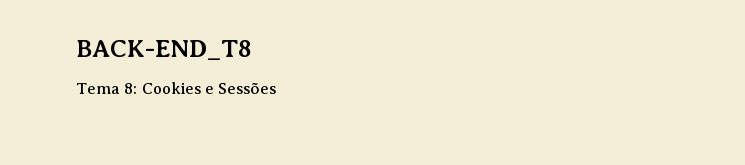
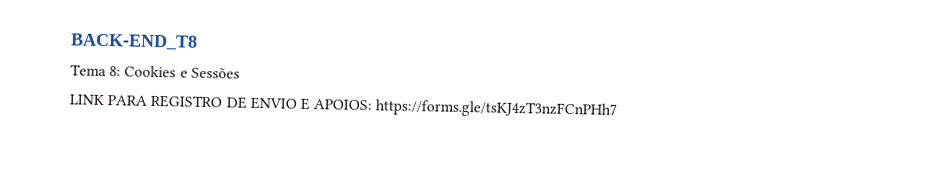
(277, 88) none -> [69,94,618,119] // LINK PARA REGISTRO DE ENVIO E APOIOS: https://forms.gle/tsKJ4zT3nzFCnPHh7

